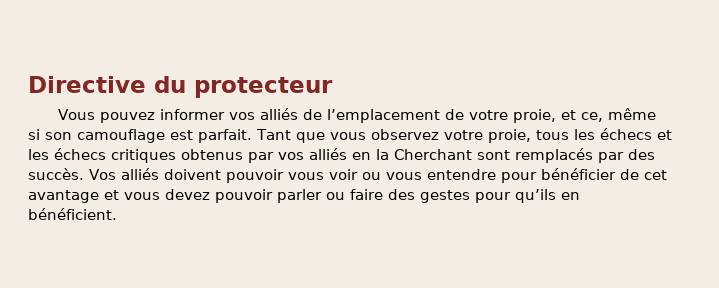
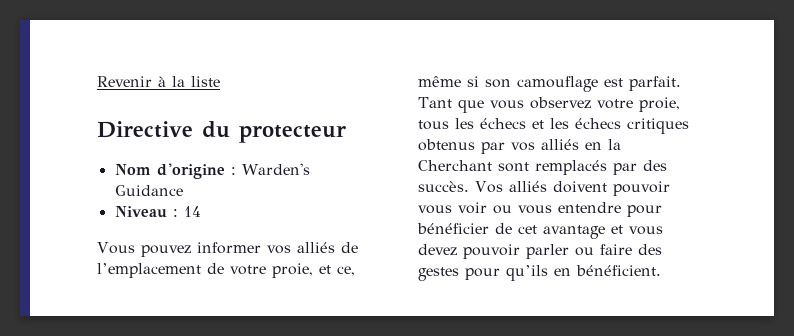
(28, 84) none -> [97,76,220,87] Revenir à la liste //
(333, 87) none -> [114,163,310,179] [114,185,183,196] [114,206,201,218] // Nom d'origine : Warden's Guidance // Niveau : 14

